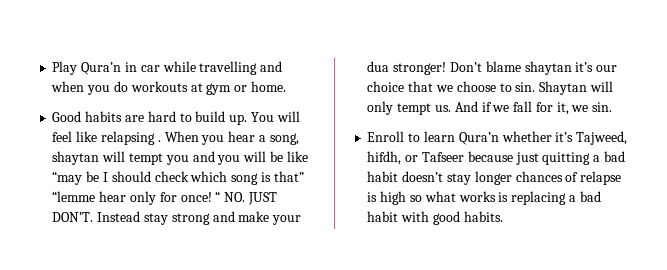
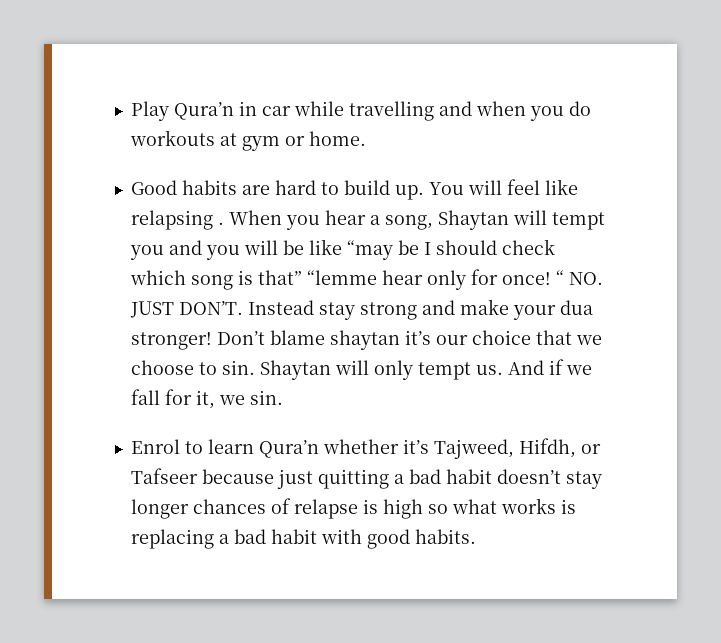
[52,151,100,165] shaytan -> [437,210,509,230] Shaytan
[367,131,405,142] Enroll -> [130,439,180,454] Enrol
[367,151,402,165] hifdh, -> [518,438,576,458] Hifdh,

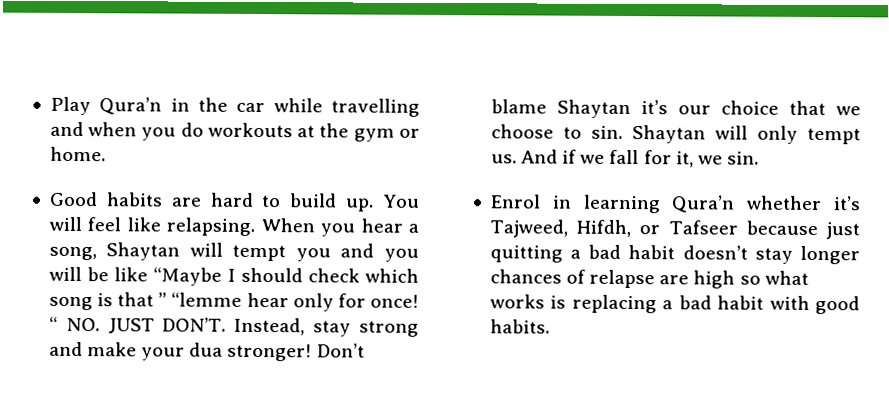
(257, 108) none -> [197,97,228,112] the
(237, 139) none -> [319,123,350,138] the
[130,210,224,230] relapsing . -> [166,217,256,236] relapsing.
[346,240,419,260] “may be -> [153,267,223,286] “Maybe
[257,270,302,285] that” -> [117,292,168,307] that ”
[247,300,314,315] Instead -> [234,317,306,336] Instead,
[329,330,400,350] shaytan -> [556,99,631,119] Shaytan
[184,439,254,454] to learn -> [551,194,661,214] in learning
[362,499,378,514] is -> [659,275,690,285] are

